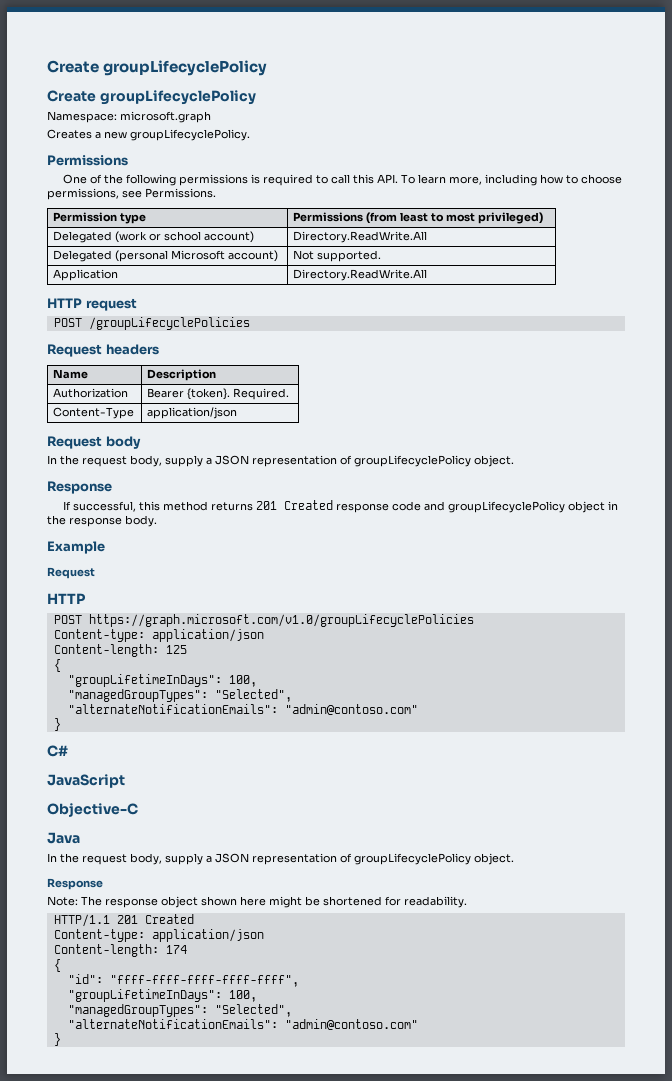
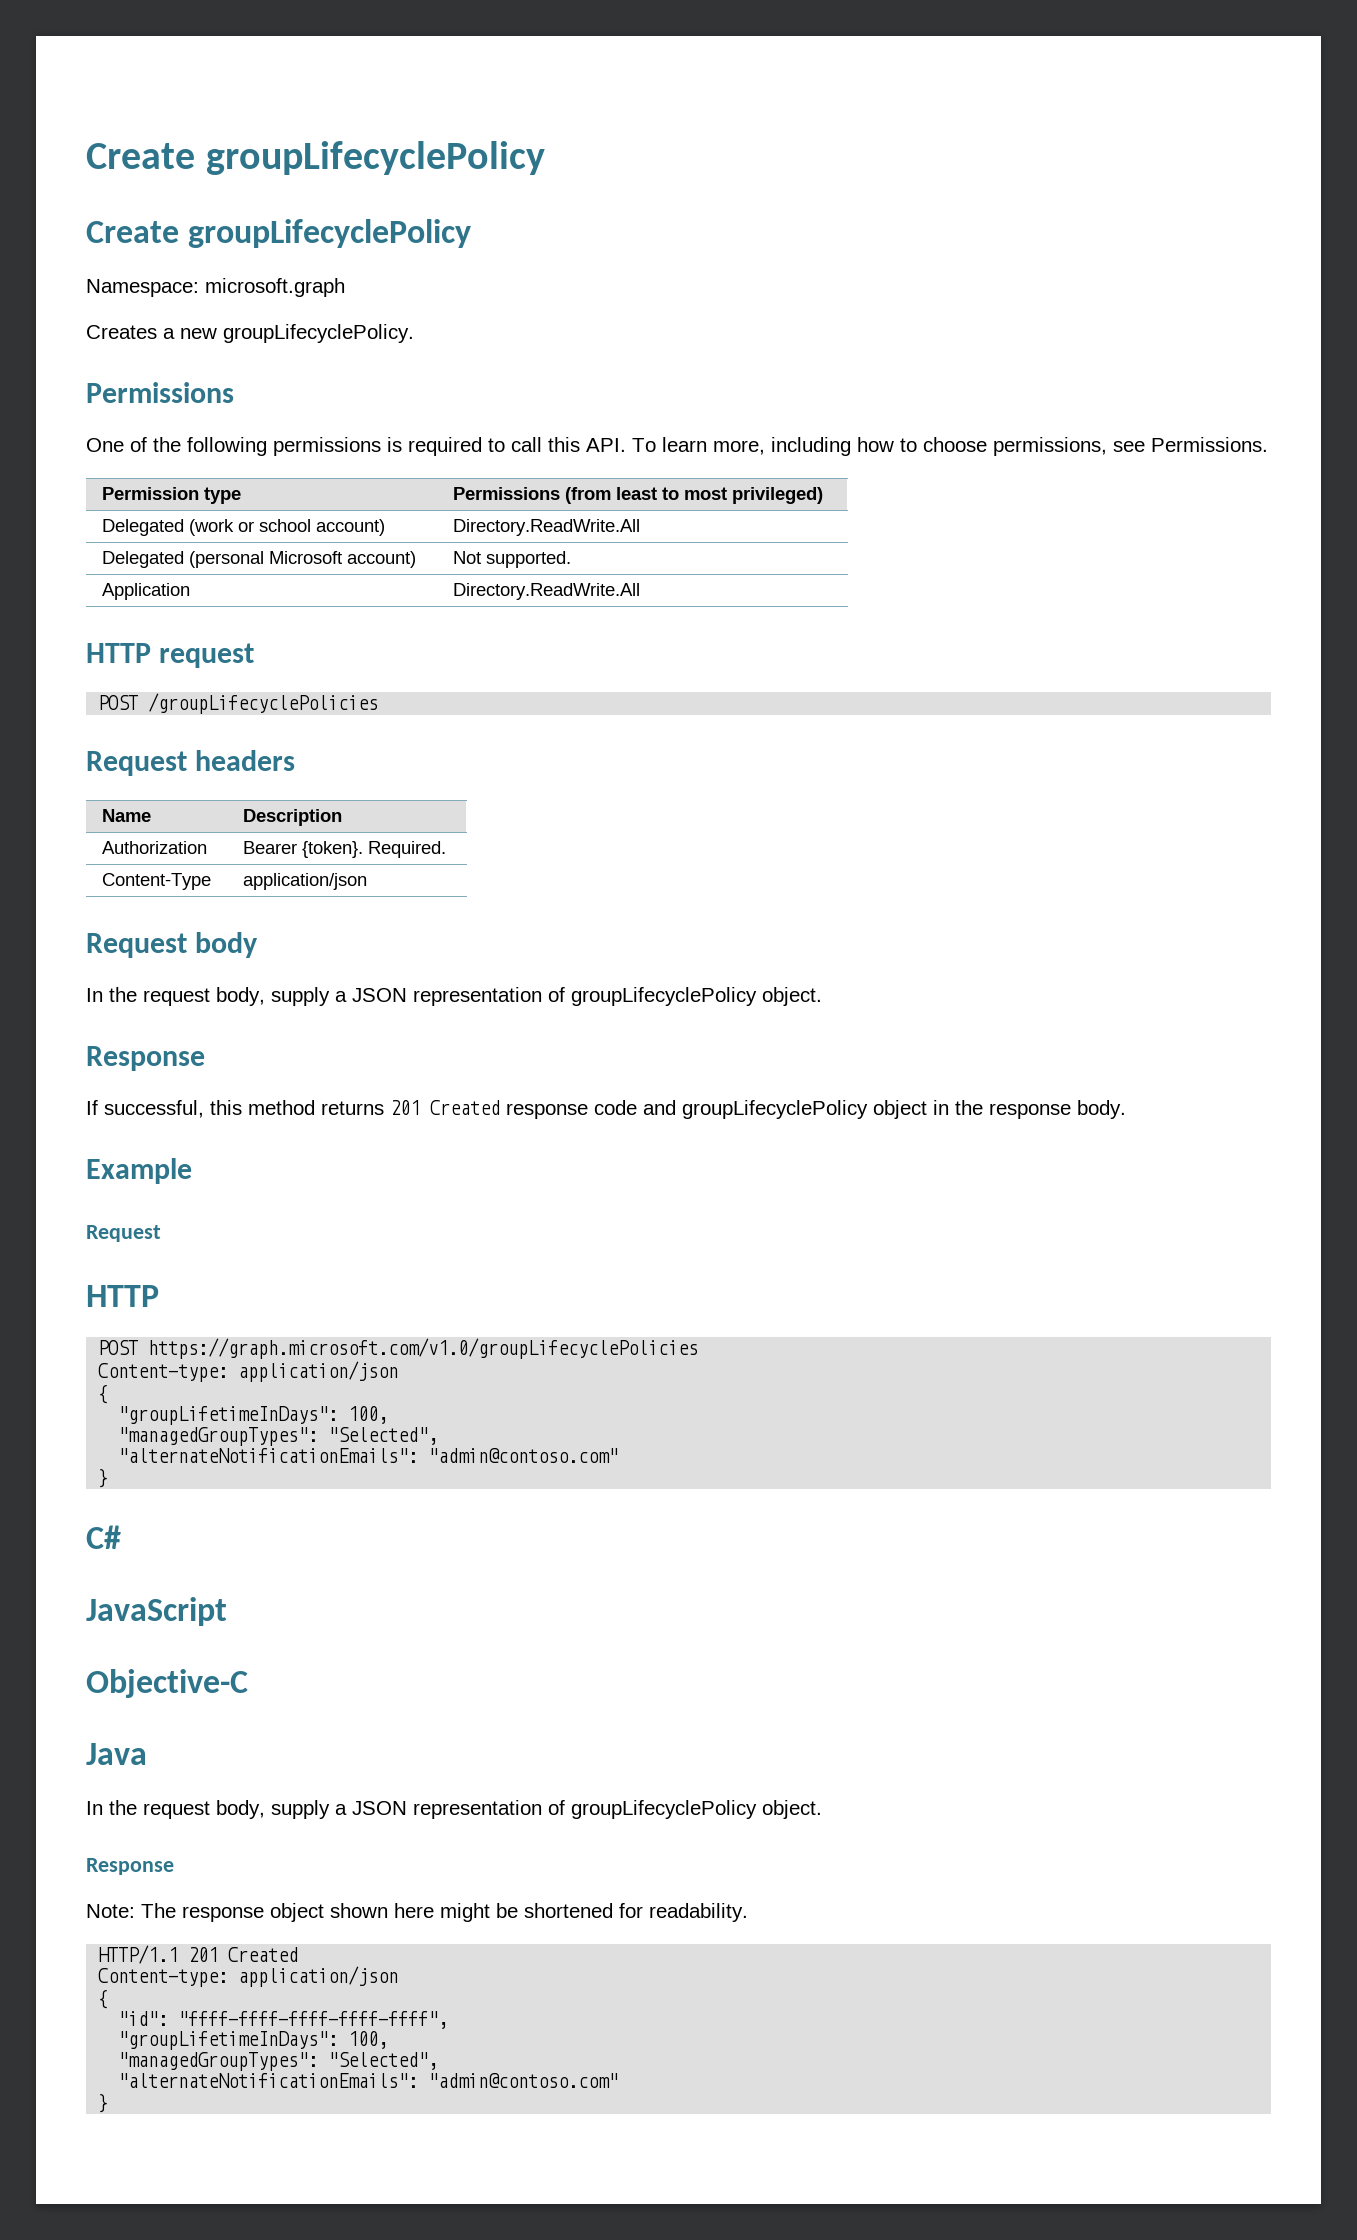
[53,644,187,657] // Content-length: 125 -> (399, 1371) none
[53,944,187,957] // Content-length: 174 -> (399, 1976) none

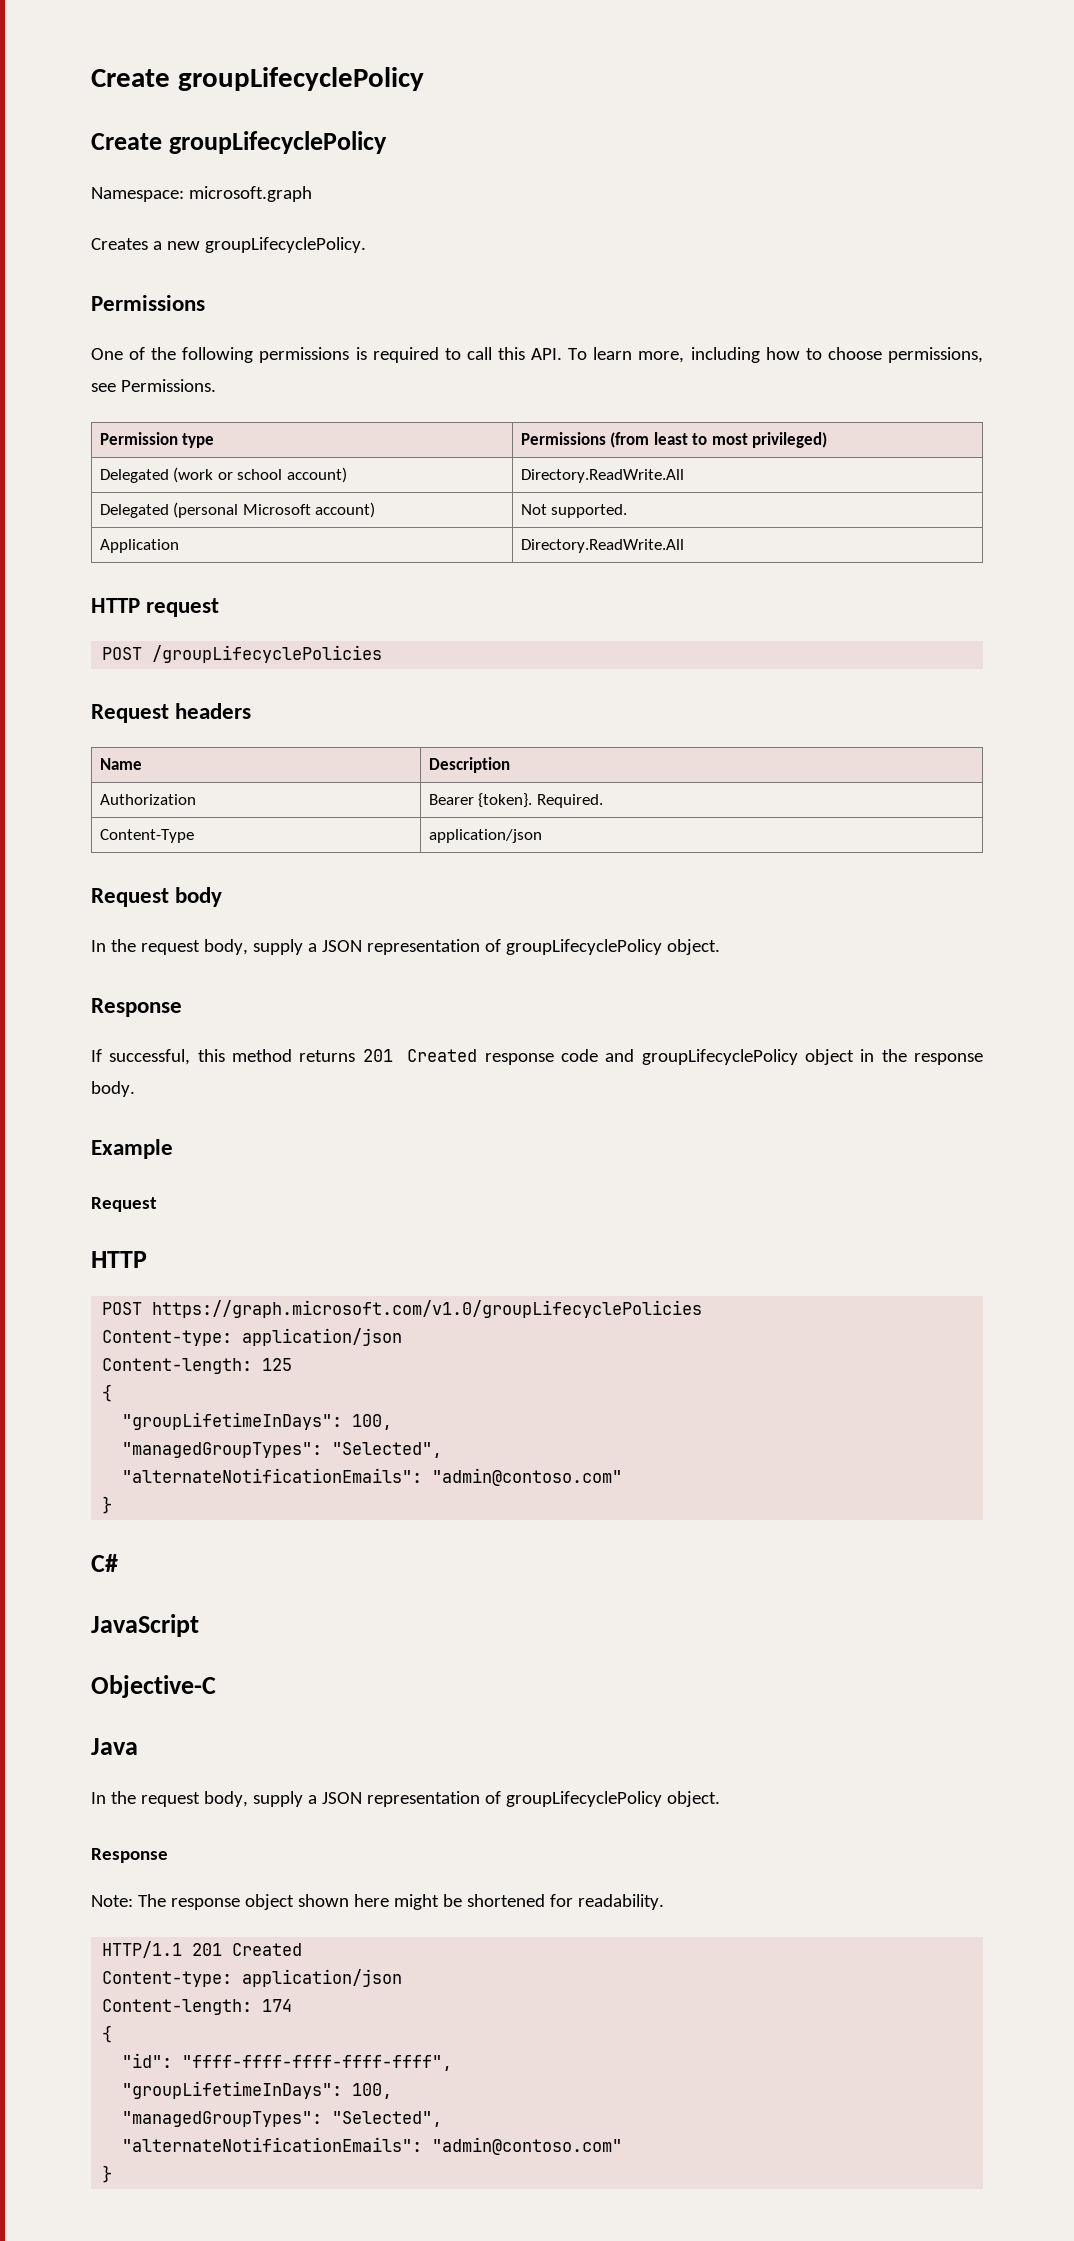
(399, 1371) none -> [102,1358,293,1374] // Content-length: 125
(399, 1976) none -> [102,1999,293,2015] // Content-length: 174

